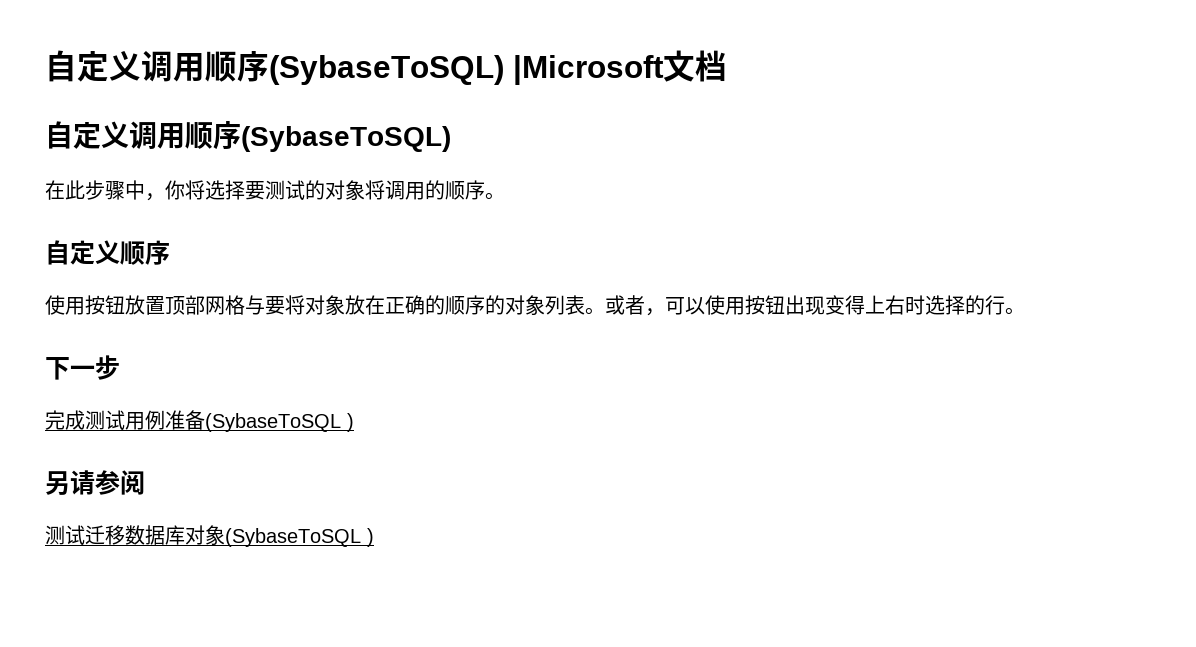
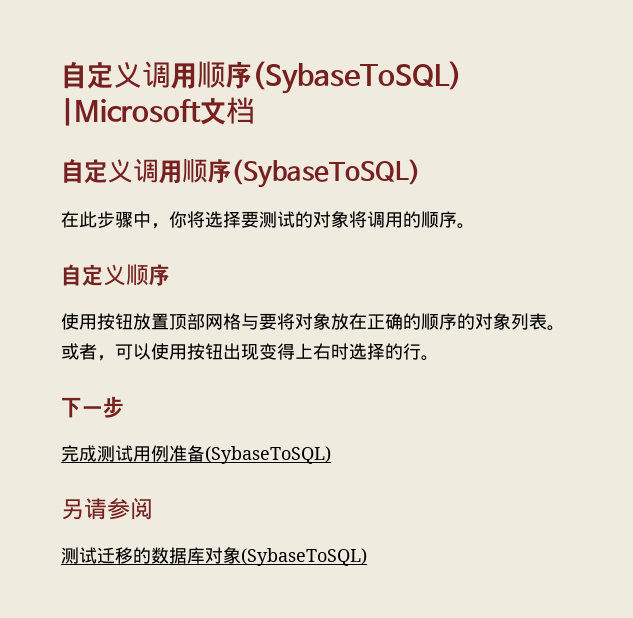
[205,413,354,432] (SybaseToSQL ) -> [205,446,331,464] (SybaseToSQL)
(125, 535) none -> [133,547,151,564] 的
[225,528,374,547] (SybaseToSQL ) -> [241,548,367,566] (SybaseToSQL)

